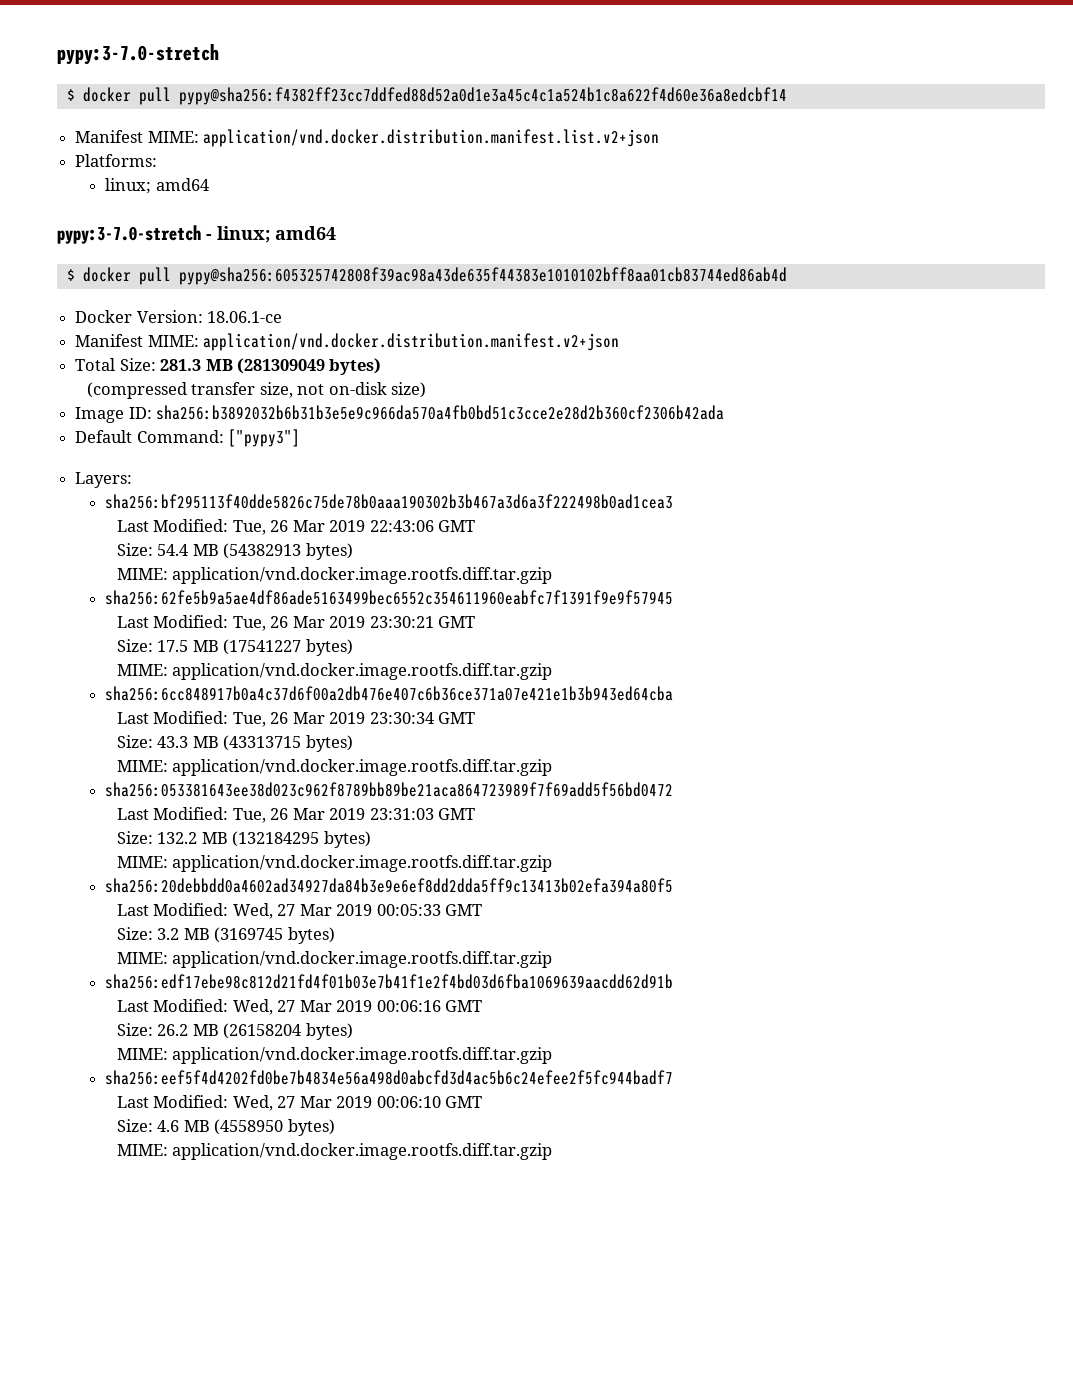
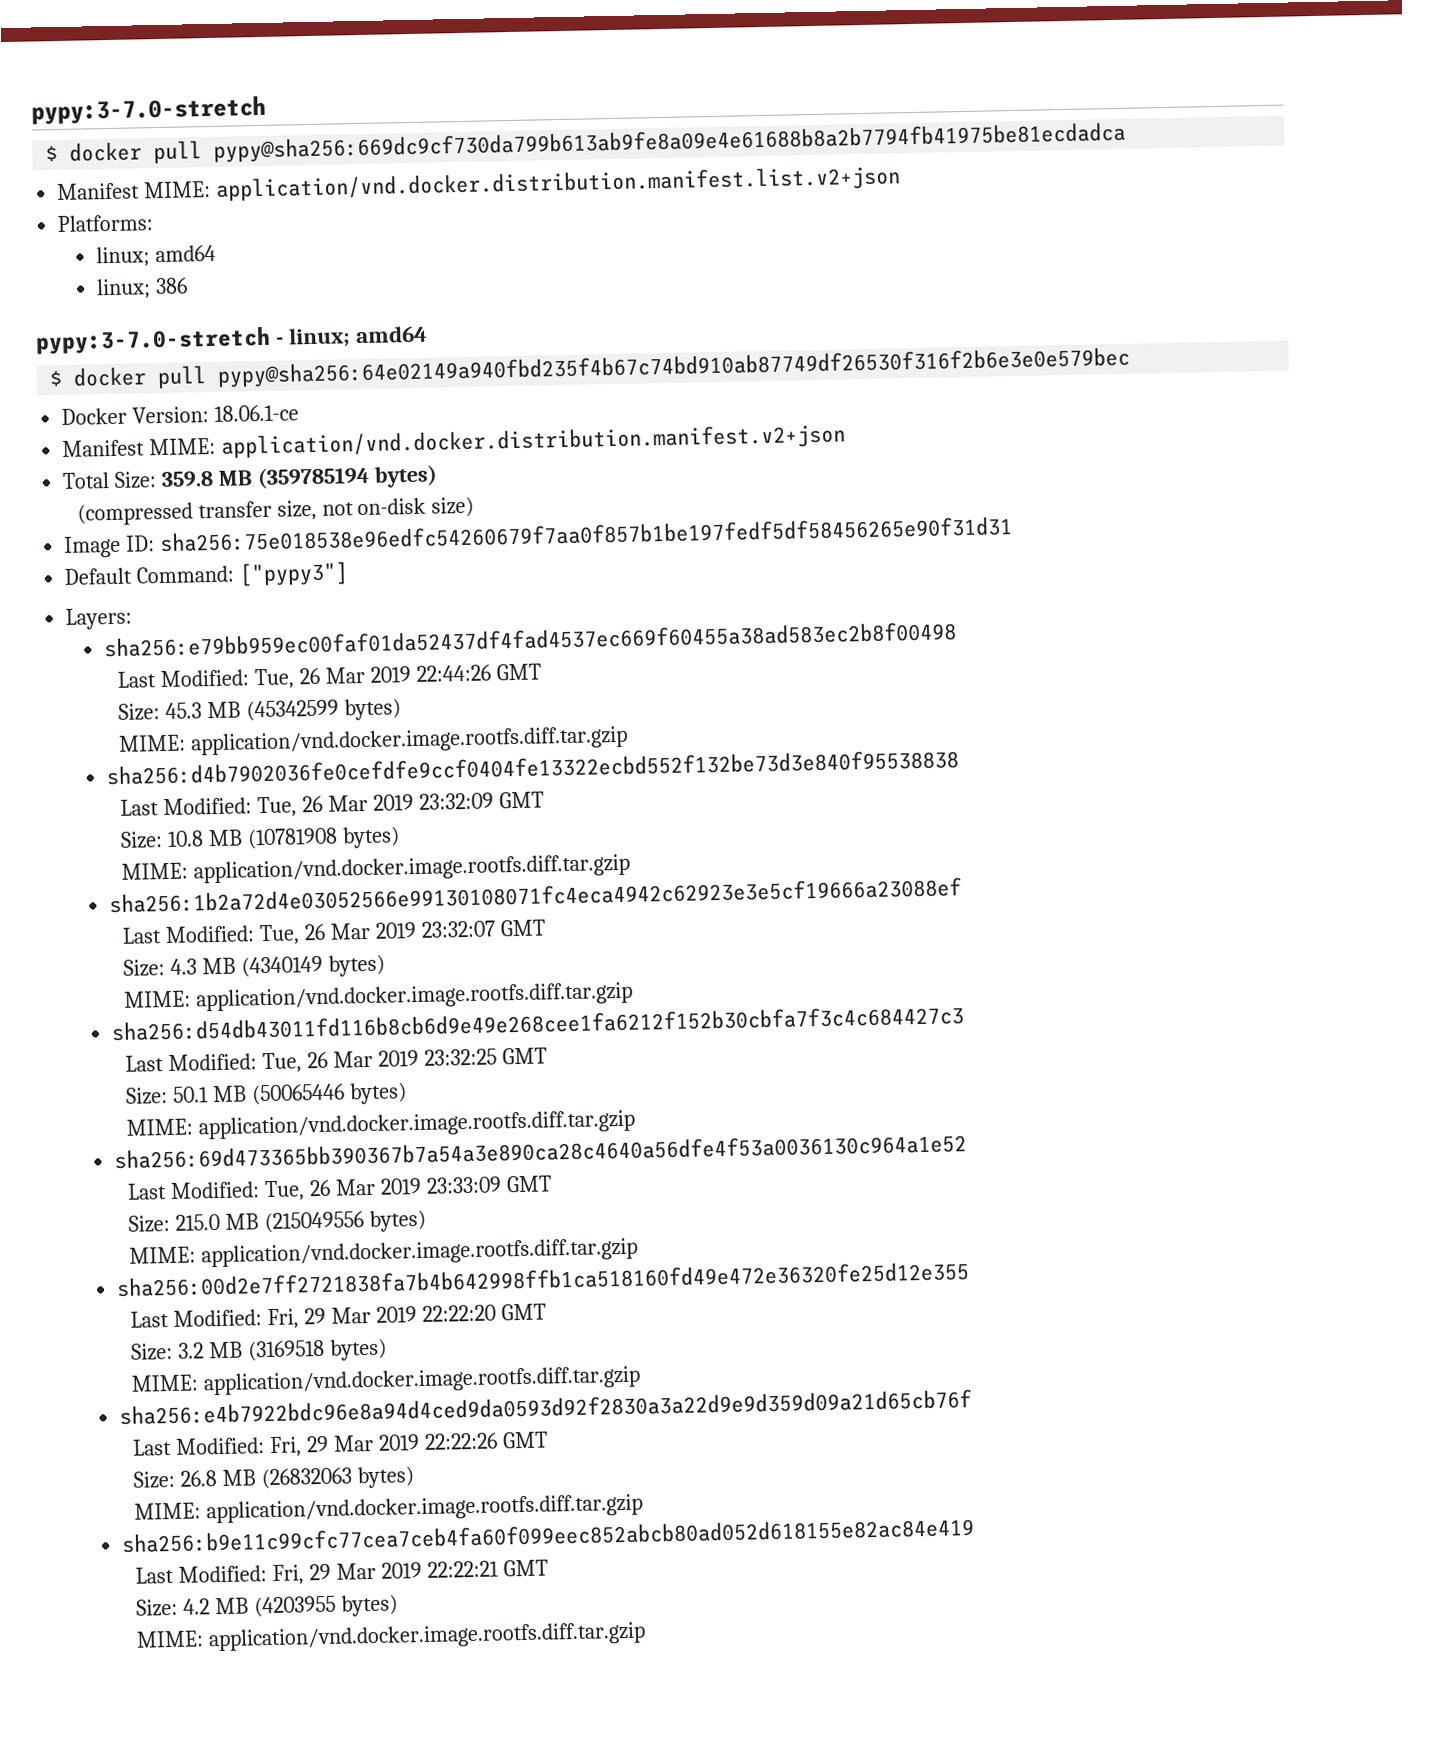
[178,87,787,105] pypy@sha256:f4382ff23cc7ddfed88d52a0d1e3a45c4c1a524b1c8a622f4d60e36a8edcbf14 -> [213,121,1127,163] pypy@sha256:669dc9cf730da799b613ab9fe8a09e4e61688b8a2b7794fb41975be81ecdadca
(209, 184) none -> [95,277,188,300] // linux; 386
[178,267,787,285] pypy@sha256:605325742808f39ac98a43de635f44383e1010102bff8aa01cb83744ed86ab4d -> [217,346,1131,388] pypy@sha256:64e02149a940fbd235f4b67c74bd910ab87749df26530f316f2b6e3e0e579bec
[160,358,325,374] 281.3 MB (281309049 -> [161,465,370,490] 359.8 MB (359785194
[156,405,725,420] sha256:b3892032b6b31b3e5e9c966da570a4fb0bd51c3cce2e28d2b360cf2306b42ada -> [159,516,1014,553] sha256:75e018538e96edfc54260679f7aa0f857b1be197fedf5df58456265e90f31d31
[105,494,674,509] [117,519,476,535] [117,543,353,560] [117,567,553,584] [105,590,674,605] [117,615,476,631] [117,639,353,656] [117,663,553,680] [105,686,674,701] [117,711,476,727] [117,735,353,752] [117,759,553,776] [105,782,674,797] [117,807,476,823] [117,831,371,848] [117,855,553,872] [105,878,674,893] [117,903,441,919] sha256:bf295113f40dde5826c75de78b0aaa190302b3b467a3d6a3f222498b0ad1cea3 // Last Modified: Tue, 26 Mar 2019 22:43:06 GMT // Size: 54.4 MB (54382913 bytes) // MIME: application/vnd.docker.image.rootfs.diff.tar.gzip // sha256:62fe5b9a5ae4df86ade5163499bec6552c354611960eabfc7f1391f9e9f57945 // Last Modified: Tue, 26 Mar 2019 23:30:21 GMT // Size: 17.5 MB (17541227 bytes) // MIME: application/vnd.docker.image.rootfs.diff.tar.gzip // sha256:6cc848917b0a4c37d6f00a2db476e407c6b36ce371a07e421e1b3b943ed64cba // Last Modified: Tue, 26 Mar 2019 23:30:34 GMT // Size: 43.3 MB (43313715 bytes) // MIME: application/vnd.docker.image.rootfs.diff.tar.gzip // sha256:053381643ee38d023c962f8789bb89be21aca864723989f7f69add5f56bd0472 // Last Modified: Tue, 26 Mar 2019 23:31:03 GMT // Size: 132.2 MB (132184295 bytes) // MIME: application/vnd.docker.image.rootfs.diff.tar.gzip // sha256:20debbdd0a4602ad34927da84b3e9e6ef8dd2dda5ff9c13413b02efa394a80f5 // Last Modified: Wed, 27 Mar 2019 00:05:33 -> [103,621,957,658] [117,663,541,690] [118,698,402,722] [118,725,629,756] [105,749,959,786] [120,791,544,818] [120,826,401,850] [121,853,631,884] [108,877,962,914] [122,919,546,946] [123,954,386,978] [124,981,634,1012] [110,1005,964,1042] [125,1047,547,1074] [125,1082,408,1106] [126,1109,636,1140] [113,1133,967,1170] [127,1175,552,1202] [128,1209,427,1234] [129,1237,639,1268] [115,1261,969,1298] [130,1304,497,1330] sha256:e79bb959ec00faf01da52437df4fad4537ec669f60455a38ad583ec2b8f00498 // Last Modified: Tue, 26 Mar 2019 22:44:26 GMT // Size: 45.3 MB (45342599 bytes) // MIME: application/vnd.docker.image.rootfs.diff.tar.gzip // sha256:d4b7902036fe0cefdfe9ccf0404fe13322ecbd552f132be73d3e840f95538838 // Last Modified: Tue, 26 Mar 2019 23:32:09 GMT // Size: 10.8 MB (10781908 bytes) // MIME: application/vnd.docker.image.rootfs.diff.tar.gzip // sha256:1b2a72d4e03052566e99130108071fc4eca4942c62923e3e5cf19666a23088ef // Last Modified: Tue, 26 Mar 2019 23:32:07 GMT // Size: 4.3 MB (4340149 bytes) // MIME: application/vnd.docker.image.rootfs.diff.tar.gzip // sha256:d54db43011fd116b8cb6d9e49e268cee1fa6212f152b30cbfa7f3c4c684427c3 // Last Modified: Tue, 26 Mar 2019 23:32:25 GMT // Size: 50.1 MB (50065446 bytes) // MIME: application/vnd.docker.image.rootfs.diff.tar.gzip // sha256:69d473365bb390367b7a54a3e890ca28c4640a56dfe4f53a0036130c964a1e52 // Last Modified: Tue, 26 Mar 2019 23:33:09 GMT // Size: 215.0 MB (215049556 bytes) // MIME: application/vnd.docker.image.rootfs.diff.tar.gzip // sha256:00d2e7ff2721838fa7b4b642998ffb1ca518160fd49e472e36320fe25d12e355 // Last Modified: Fri, 29 Mar 2019 22:22:20
[214,927,335,944] [117,951,553,968] [105,974,674,989] [117,999,483,1015] [117,1023,353,1040] [117,1047,553,1064] [105,1070,674,1085] [117,1095,483,1111] [117,1119,284,1135] (3169745 bytes) // MIME: application/vnd.docker.image.rootfs.diff.tar.gzip // sha256:edf17ebe98c812d21fd4f01b03e7b41f1e2f4bd03d6fba1069639aacdd62d91b // Last Modified: Wed, 27 Mar 2019 00:06:16 GMT // Size: 26.2 MB (26158204 bytes) // MIME: application/vnd.docker.image.rootfs.diff.tar.gzip // sha256:eef5f4d4202fd0be7b4834e56a498d0abcfd3d4ac5b6c24efee2f5fc944badf7 // Last Modified: Wed, 27 Mar 2019 00:06:10 GMT // Size: 4.6 MB (4558950 -> [248,1338,388,1362] [131,1365,642,1396] [118,1389,972,1426] [133,1431,548,1458] [133,1466,415,1490] [134,1493,644,1524] [120,1517,975,1554] [135,1559,548,1586] [136,1595,337,1618] (3169518 bytes) // MIME: application/vnd.docker.image.rootfs.diff.tar.gzip // sha256:e4b7922bdc96e8a94d4ced9da0593d92f2830a3a22d9e9d359d09a21d65cb76f // Last Modified: Fri, 29 Mar 2019 22:22:26 GMT // Size: 26.8 MB (26832063 bytes) // MIME: application/vnd.docker.image.rootfs.diff.tar.gzip // sha256:b9e11c99cfc77cea7ceb4fa60f099eec852abcb80ad052d618155e82ac84e419 // Last Modified: Fri, 29 Mar 2019 22:22:21 GMT // Size: 4.2 MB (4203955

